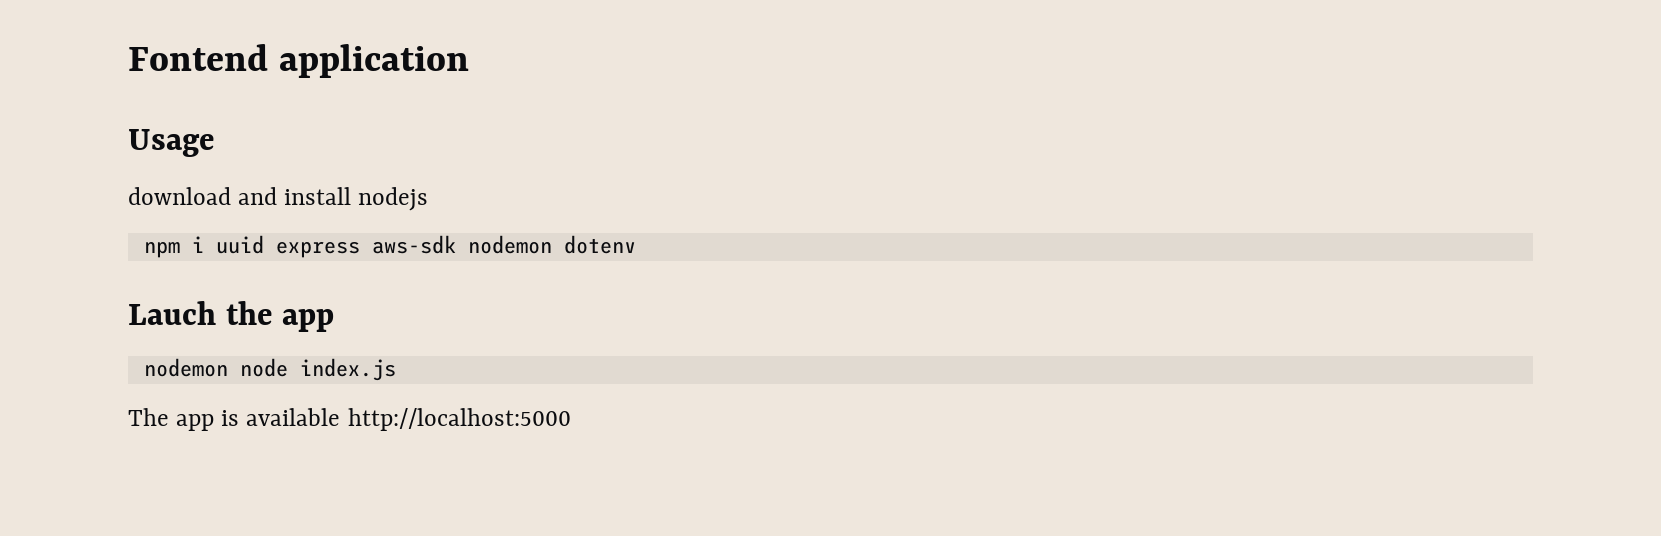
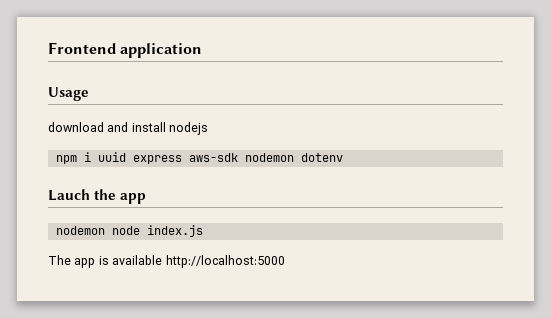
[128,44,268,71] Fontend -> [48,42,116,54] Frontend

